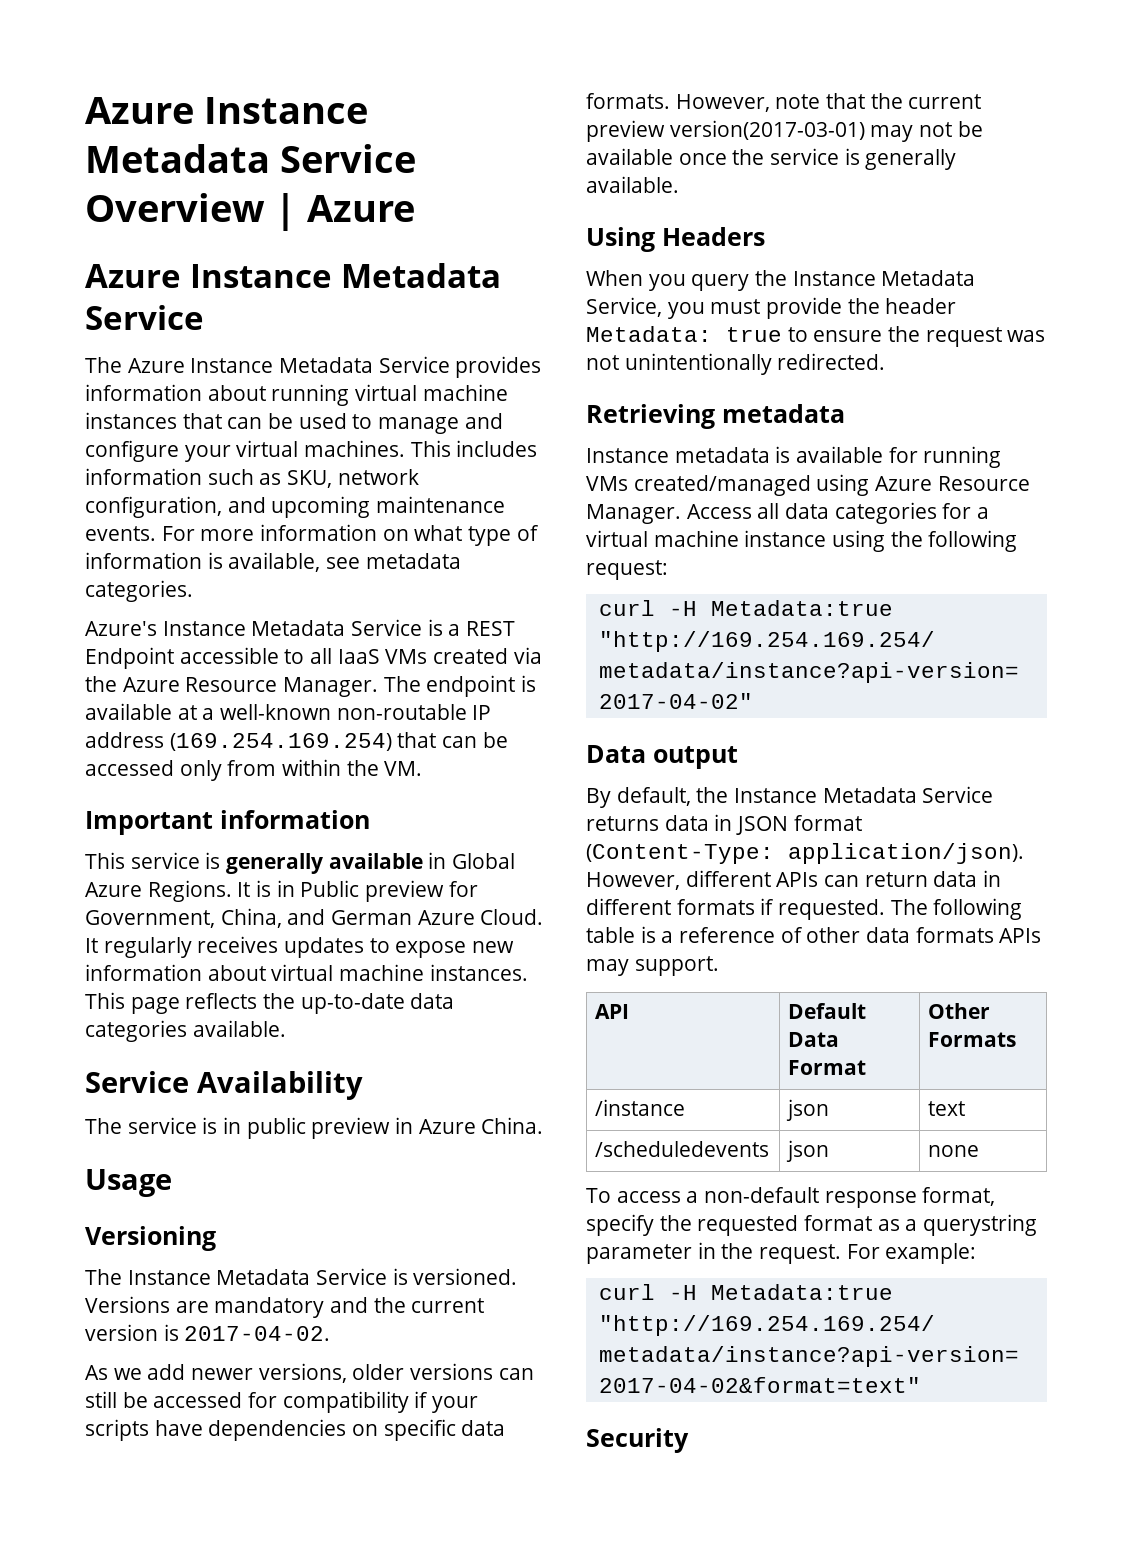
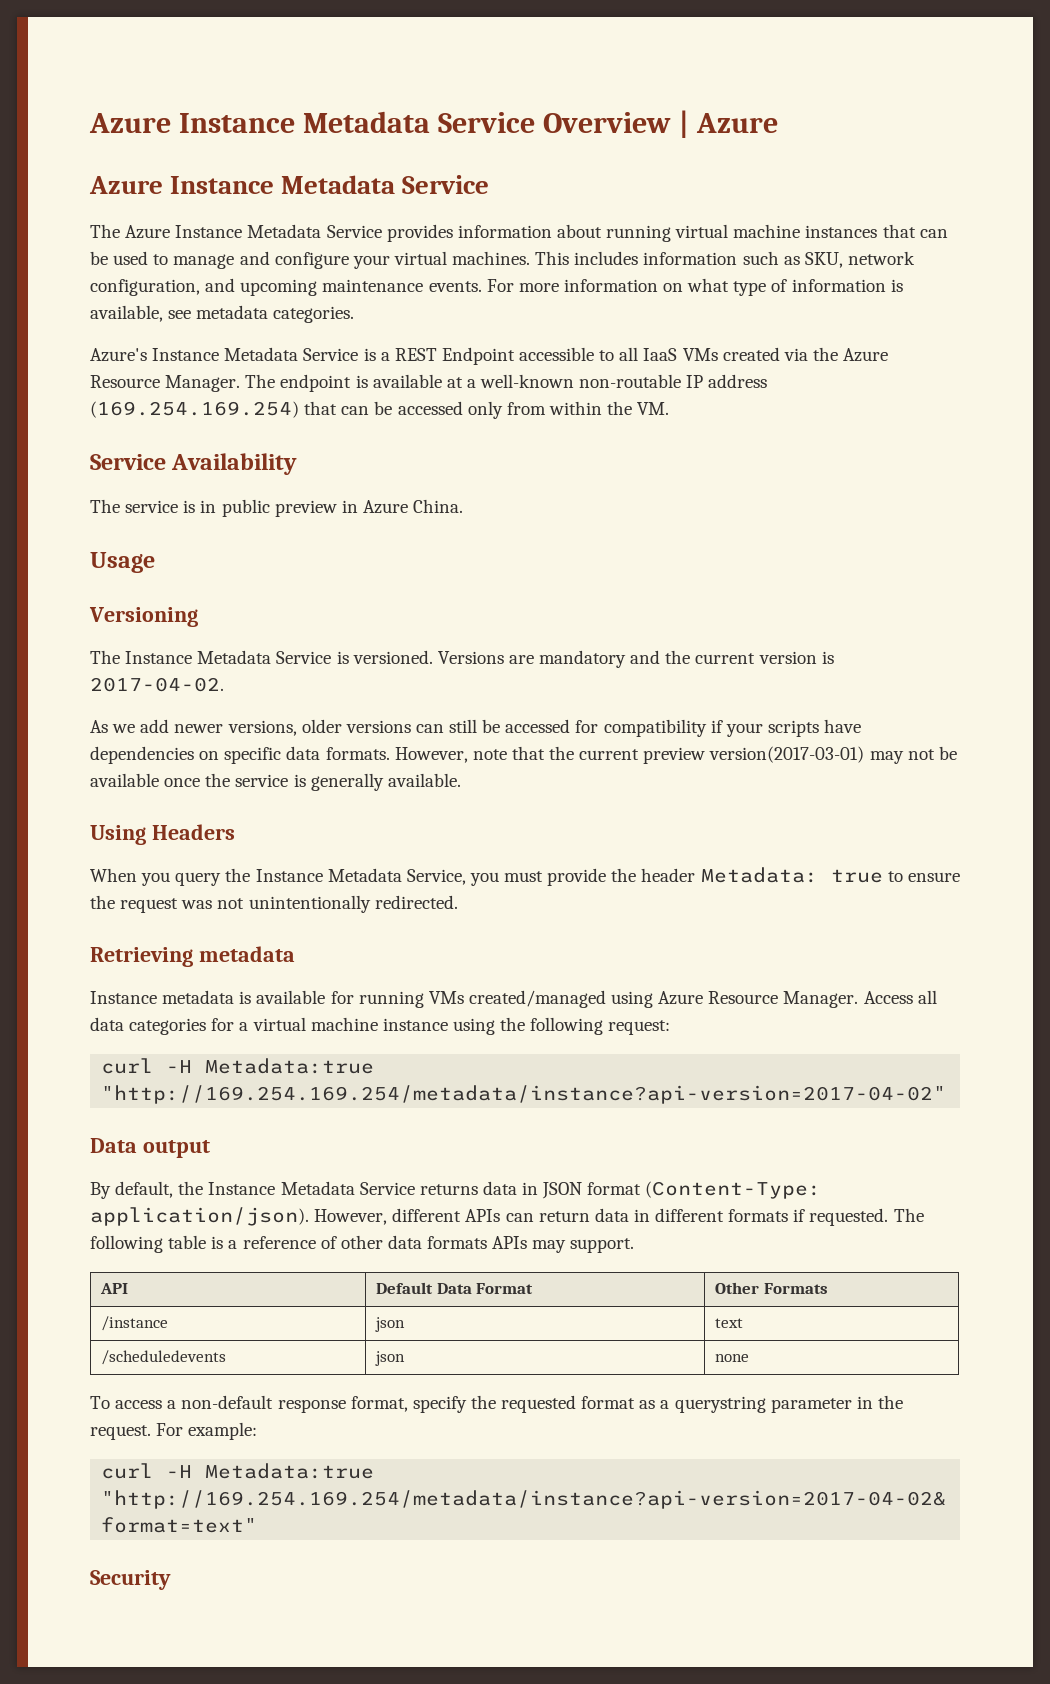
[85,810,370,835] [85,852,516,874] [85,880,478,902] [85,908,544,928] [85,936,515,958] [85,964,528,981] [85,992,455,1014] [85,1020,286,1042] // Important information // This service is generally available in Global Azure Regions. It is in Public preview for Government, China, and German Azure Cloud. It regularly receives updates to expose new information about virtual machine instances. This page reflects the up-to-date data categories available. -> (670, 408) none

